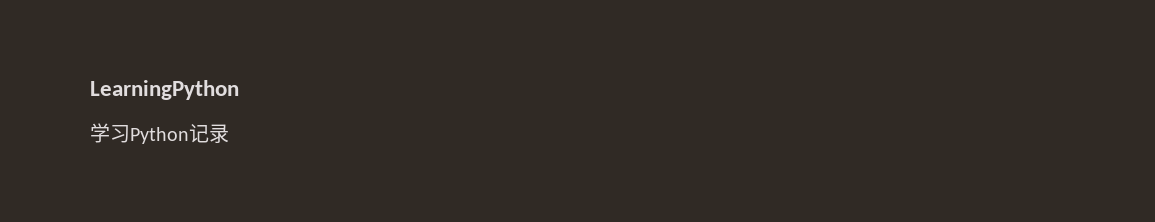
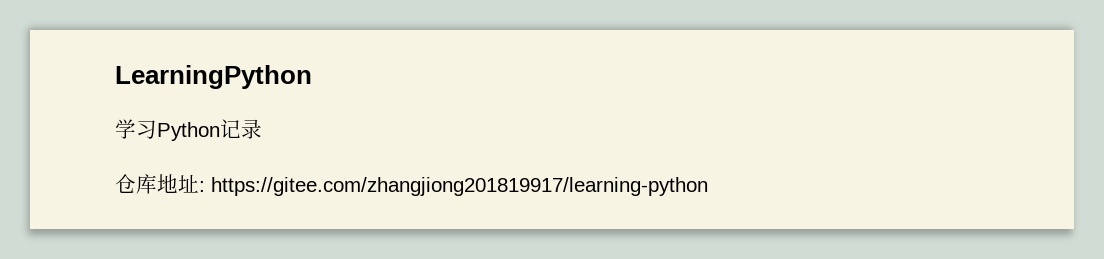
(229, 133) none -> [115,174,708,196] // 仓库地址: https://gitee.com/zhangjiong201819917/learning-python

